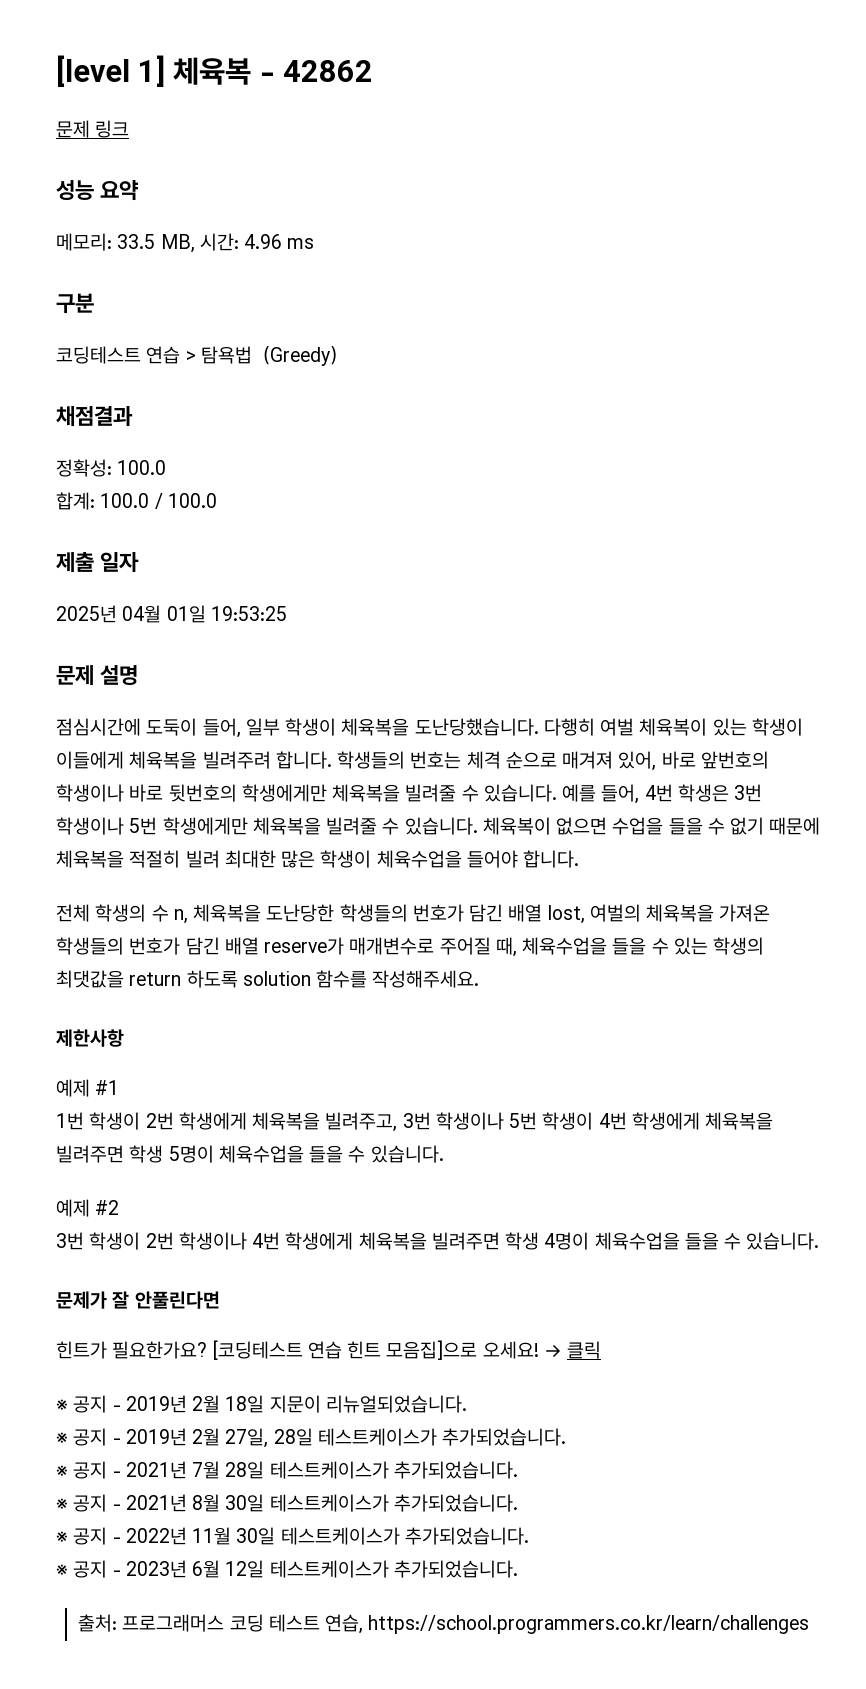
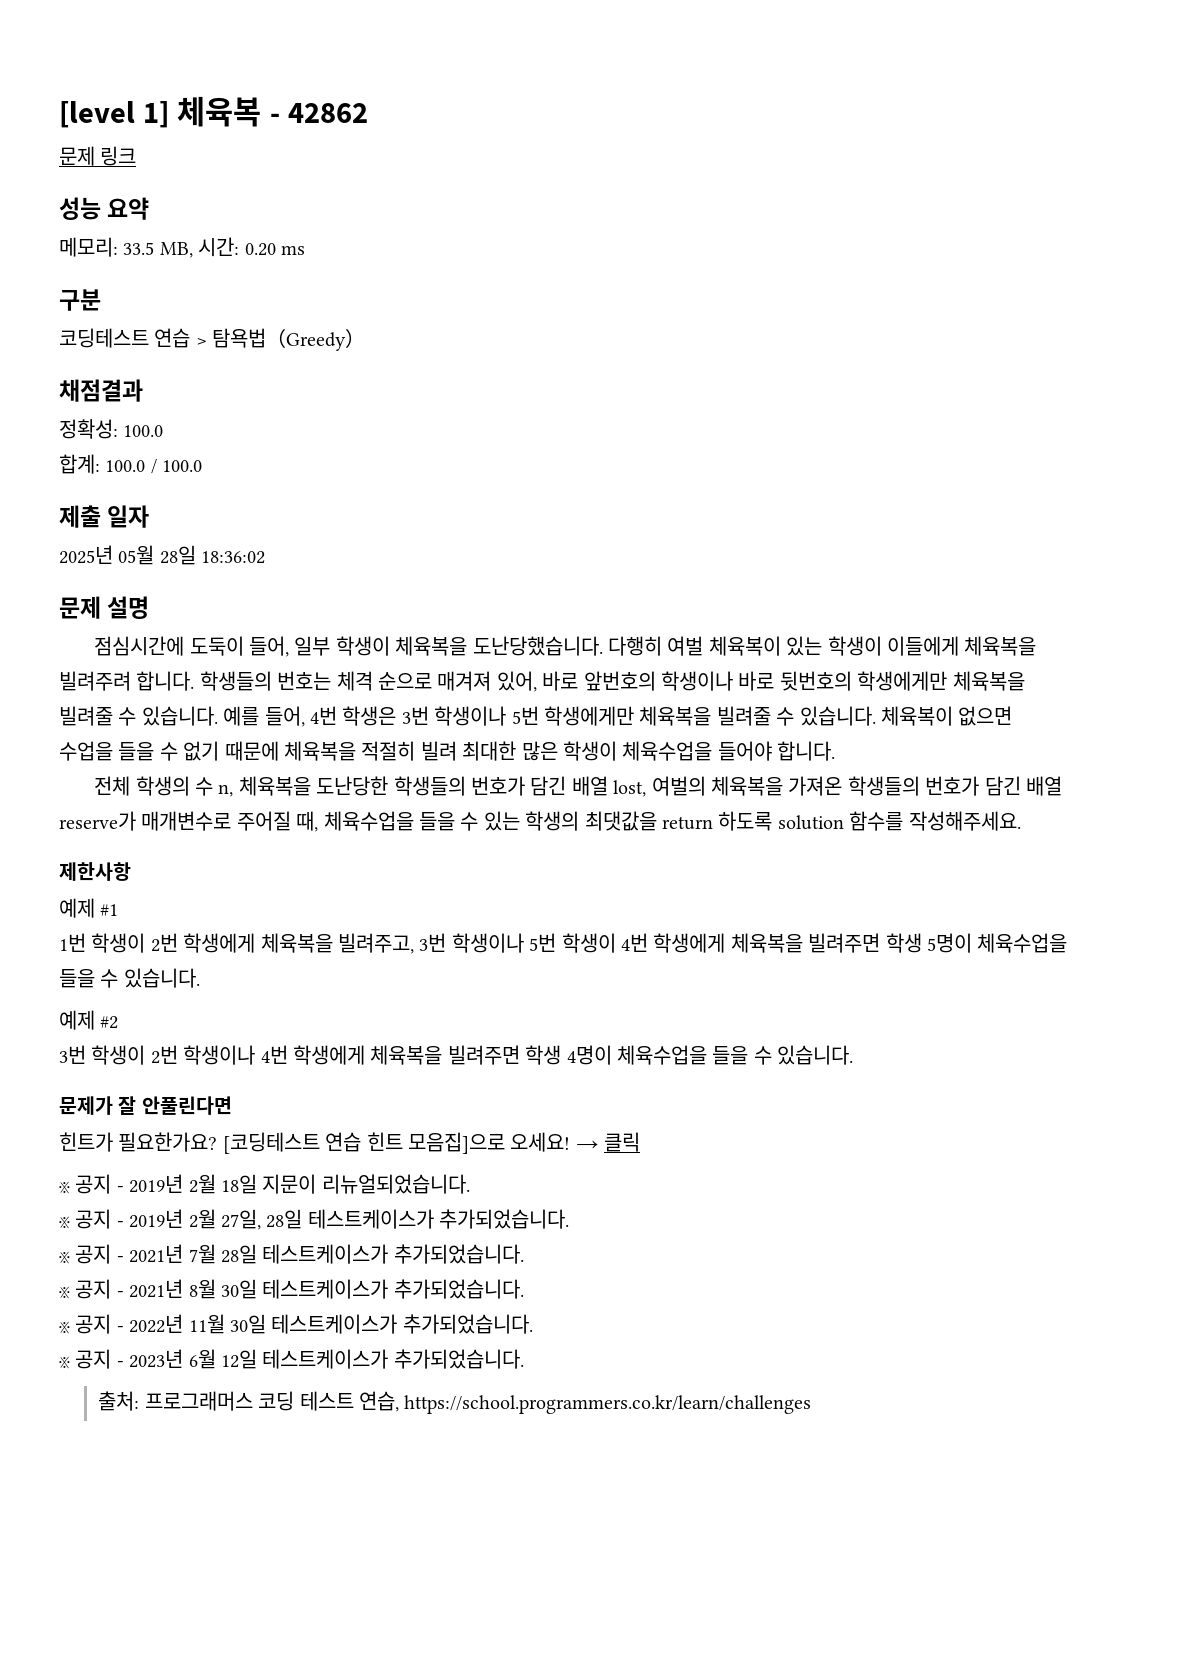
[244,234,283,249] 4.96 -> [244,243,276,256] 0.20
[122,605,287,623] 04월 01일 19:53:25 -> [118,545,266,565] 05월 28일 18:36:02

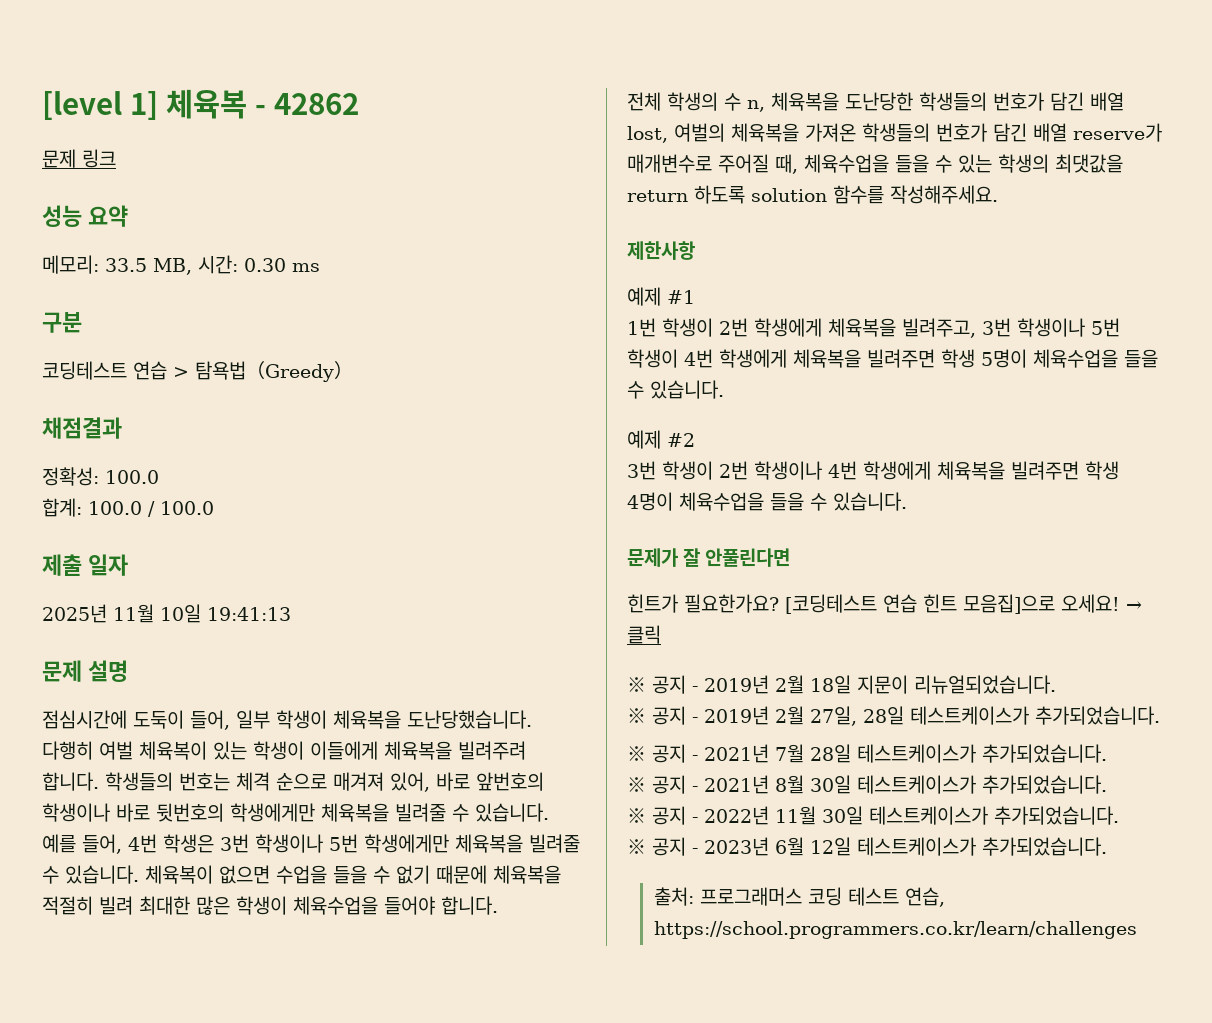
[244,243,276,256] 0.20 -> [244,258,286,272] 0.30
[118,545,266,565] 05월 28일 18:36:02 -> [113,604,291,623] 11월 10일 19:41:13

